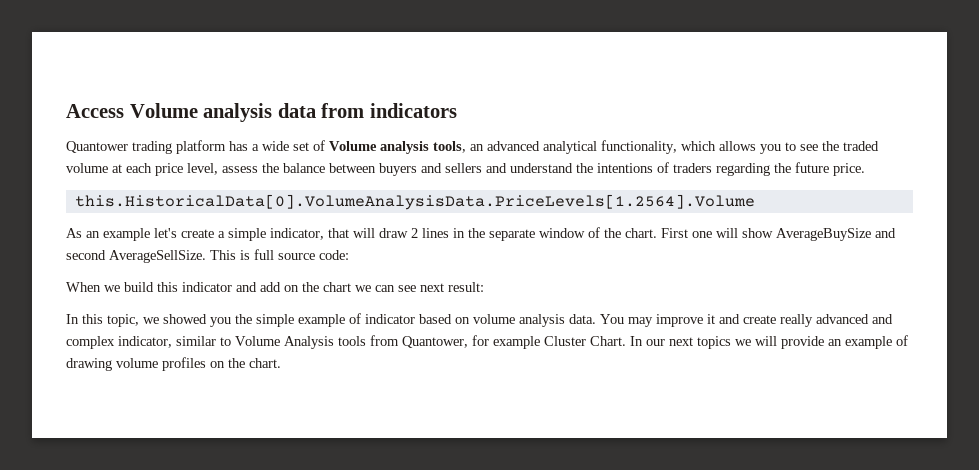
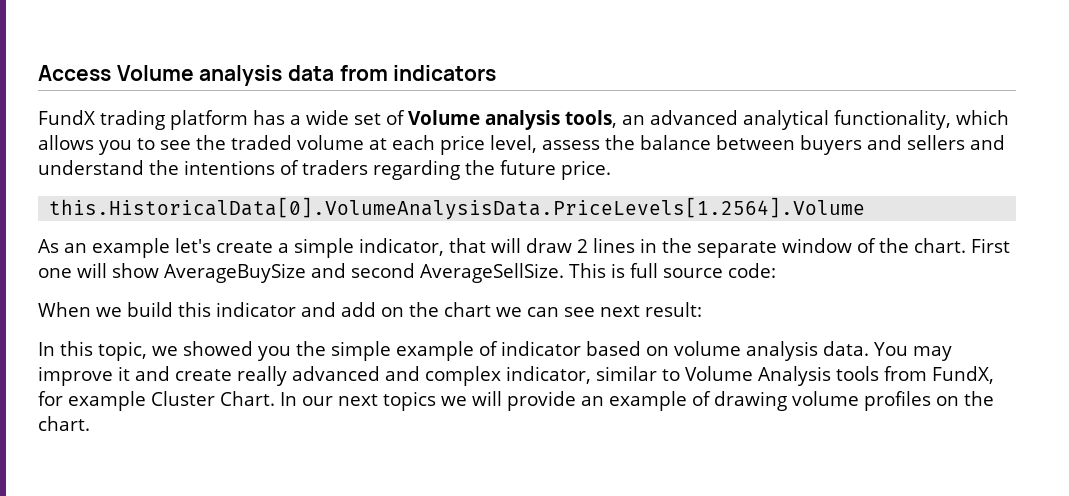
[66,141,128,153] Quantower -> [38,110,95,125] FundX
[402,336,468,348] Quantower, -> [932,366,994,384] FundX,

